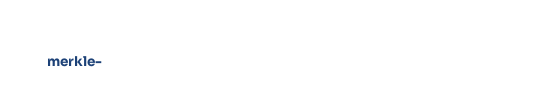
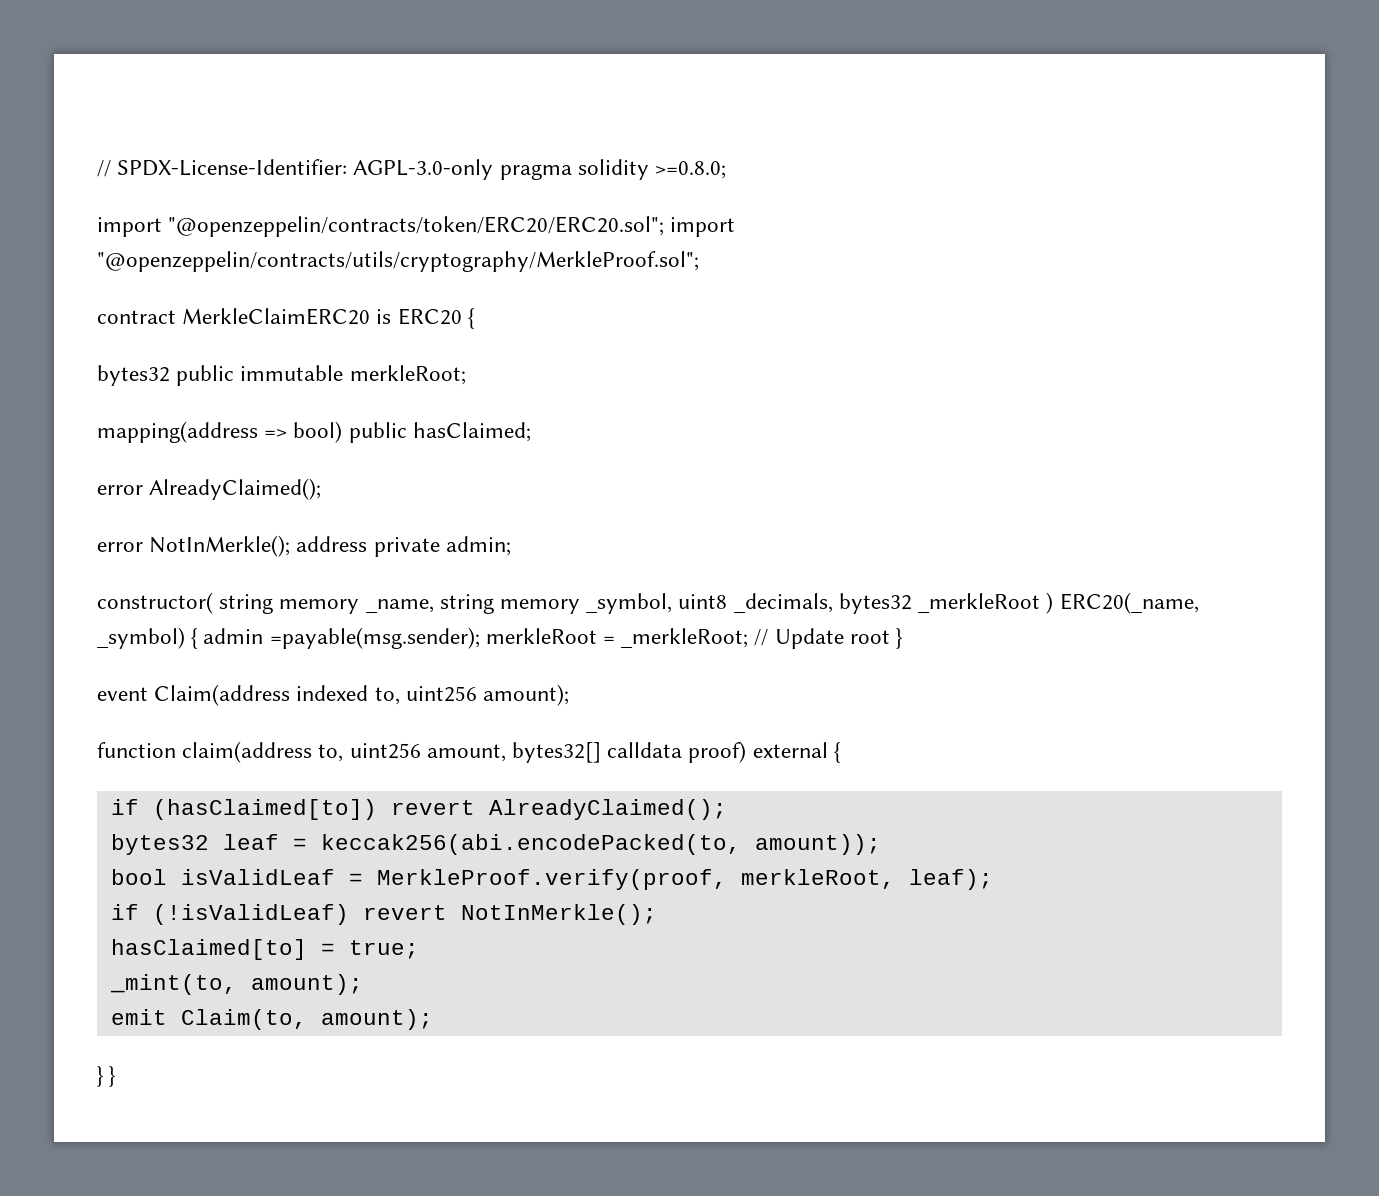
[47,56,102,67] merkle- -> [97,159,727,180] [97,216,736,237] [97,251,699,272] [97,308,475,329] [97,365,466,386] [97,421,531,443] [97,478,322,500] [97,535,511,557] [97,592,1199,614] [97,627,904,649] [97,684,570,706] [97,741,841,763] [110,799,727,820] [110,834,881,855] [110,869,993,890] [110,904,657,925] [110,939,419,960] [109,974,363,995] [110,1009,433,1030] [97,1066,117,1087] // SPDX-License-Identifier: AGPL-3.0-only pragma solidity >=0.8.0; // import "@openzeppelin/contracts/token/ERC20/ERC20.sol"; import "@openzeppelin/contracts/utils/cryptography/MerkleProof.sol"; // contract MerkleClaimERC20 is ERC20 { // bytes32 public immutable merkleRoot; // mapping(address => bool) public hasClaimed; // error AlreadyClaimed(); // error NotInMerkle(); address private admin; // constructor( string memory _name, string memory _symbol, uint8 _decimals, bytes32 _merkleRoot ) ERC20(_name, _symbol) { admin =payable(msg.sender); merkleRoot = _merkleRoot; // Update root } // event Claim(address indexed to, uint256 amount); // function claim(address to, uint256 amount, bytes32[] calldata proof) external { // if (hasClaimed[to]) revert AlreadyClaimed(); // bytes32 leaf = keccak256(abi.encodePacked(to, amount)); // bool isValidLeaf = MerkleProof.verify(proof, merkleRoot, leaf); // if (!isValidLeaf) revert NotInMerkle(); // hasClaimed[to] = true; // _mint(to, amount); // emit Claim(to, amount); // } }

